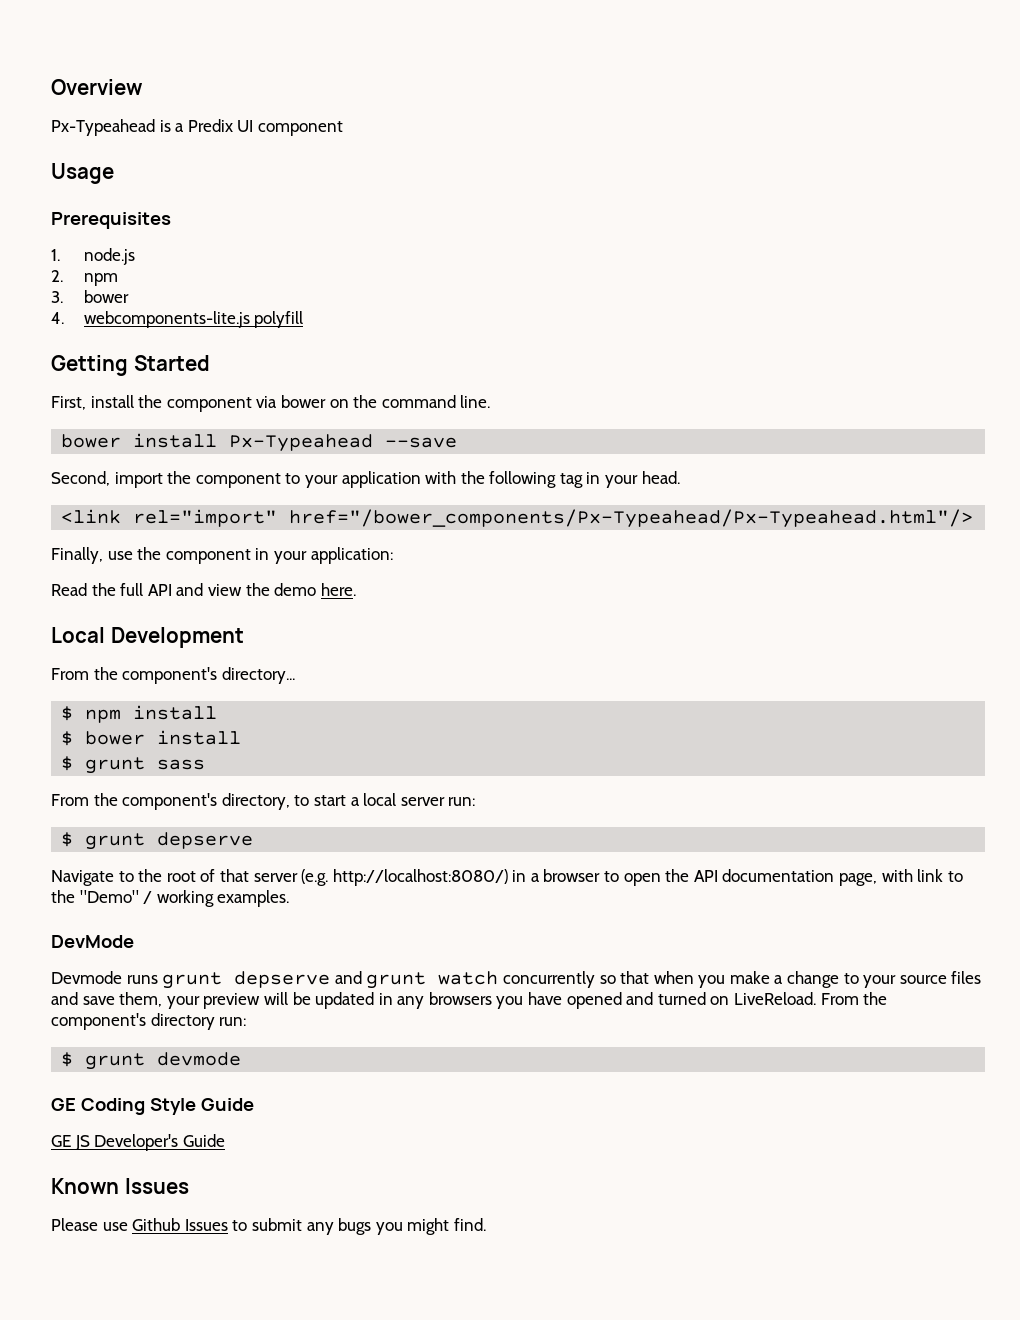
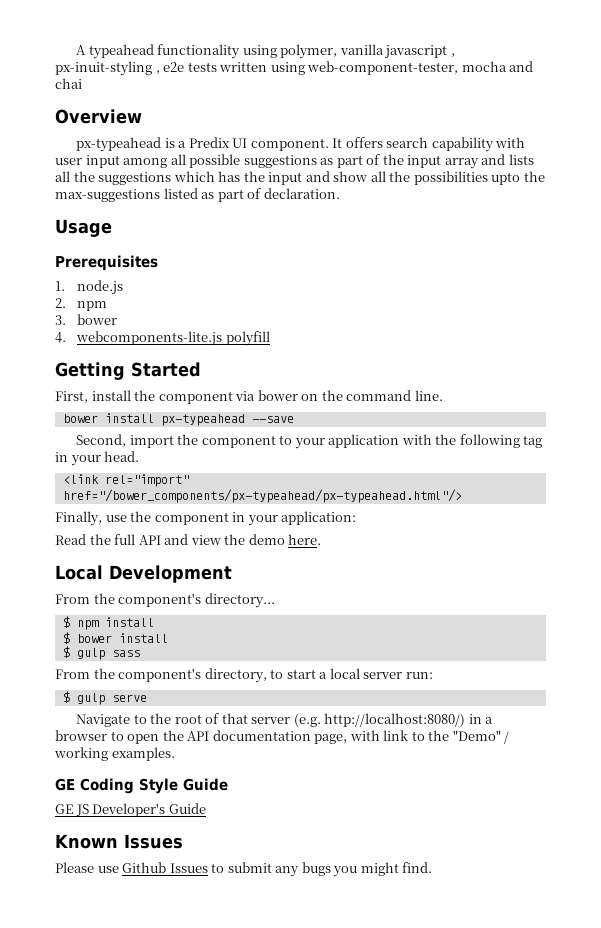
(51, 87) none -> [76,44,455,59] [55,61,534,76] [55,78,82,89] A typeahead functionality using polymer, vanilla javascript , px-inuit-styling , e2e tests written using web-component-tester, mocha and chai //
[51,119,155,136] Px-Typeahead -> [76,137,162,152] px-typeahead
[257,121,343,136] component -> [250,137,526,152] [55,154,534,169] [55,171,545,185] [55,188,340,202] component. It offers search capability with user input among all possible suggestions as part of the input array and lists all the suggestions which has the input and show all the possibilities upto the max-suggestions listed as part of declaration.
[229,434,374,452] Px-Typeahead -> [160,414,245,426] px-typeahead
[289,509,974,528] href="/bower_components/Px-Typeahead/Px-Typeahead.html"/> -> [62,489,462,503] href="/bower_components/px-typeahead/px-typeahead.html"/>
[85,757,146,774] grunt -> [76,648,105,660] gulp
[85,832,254,850] grunt depserve -> [76,693,147,705] gulp serve
[51,935,134,948] [51,971,982,989] [51,992,888,1009] [51,1013,247,1030] [61,1052,242,1070] // DevMode // Devmode runs grunt depserve and grunt watch concurrently so that when you make a change to your source files and save them, your preview will be updated in any browsers you have opened and turned on LiveReload. From the component's directory run: // $ grunt devmode -> (175, 754) none

